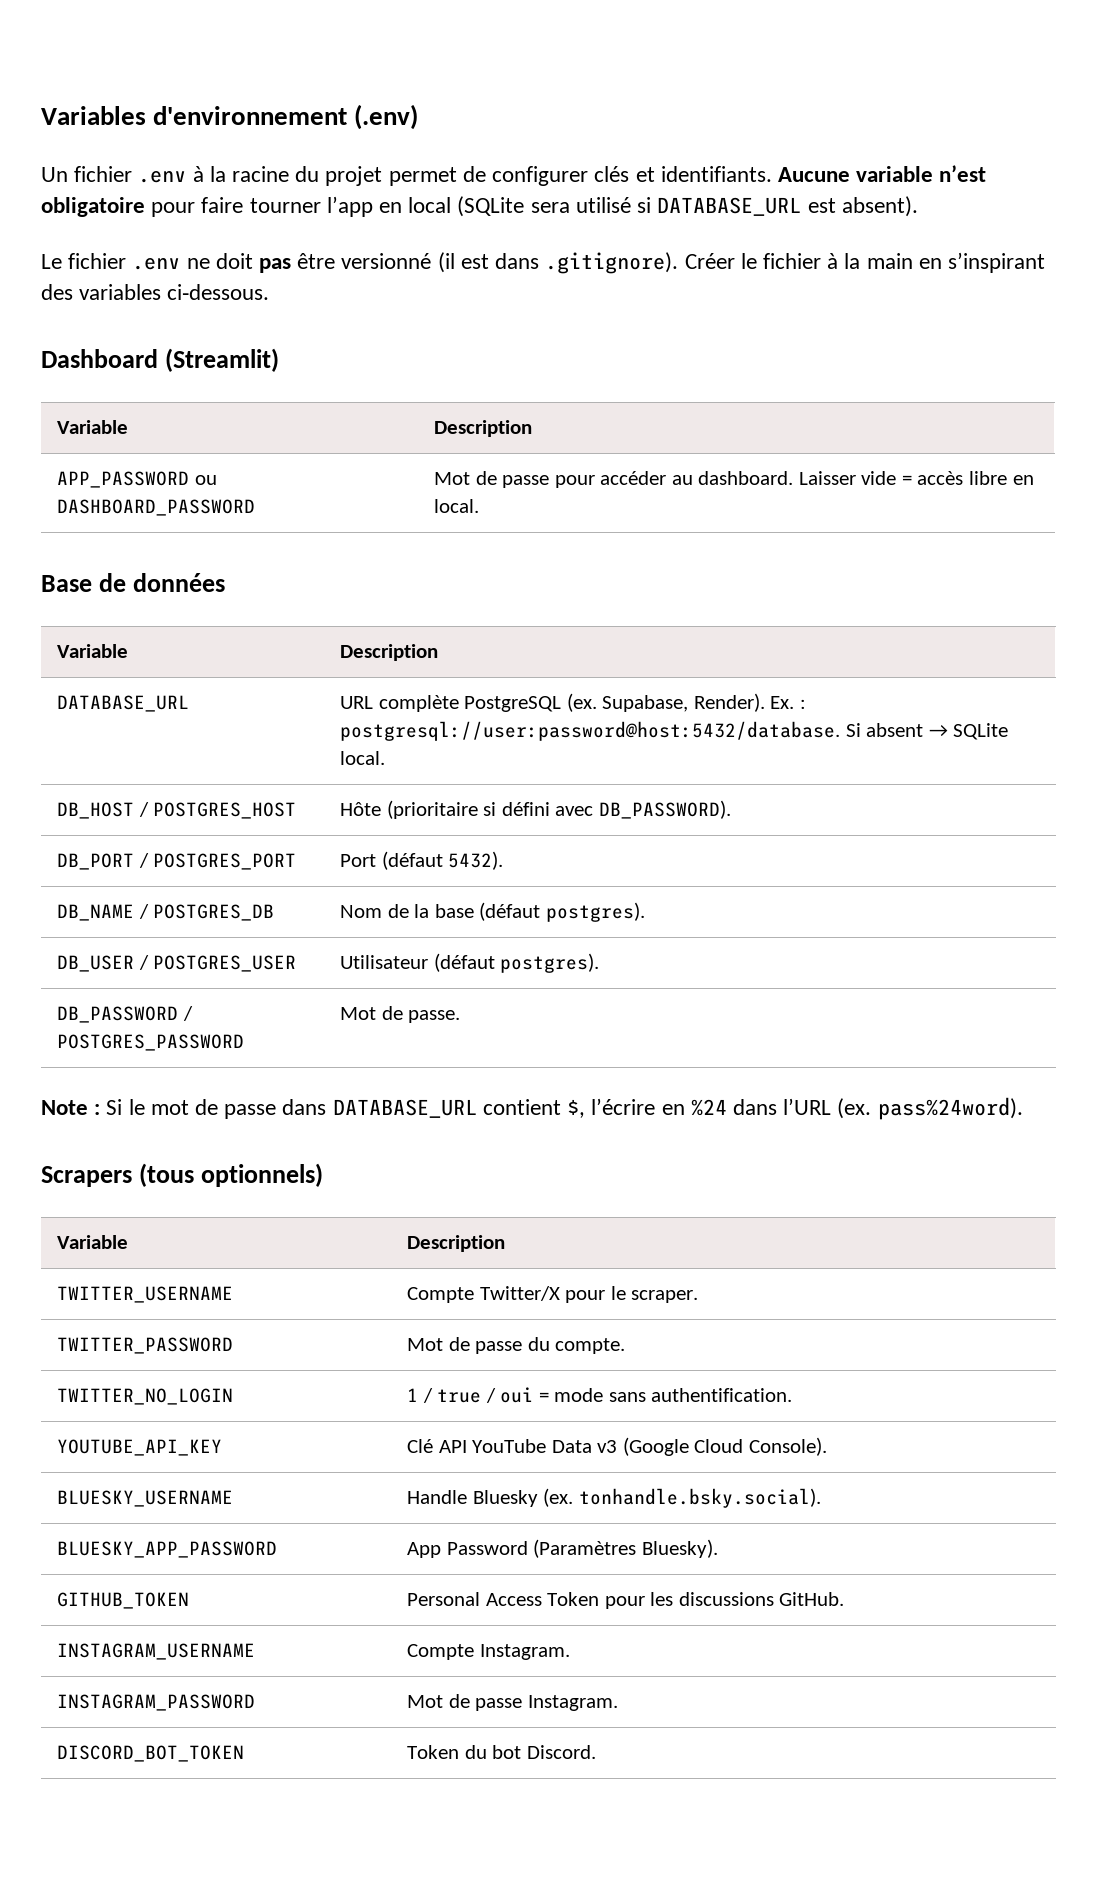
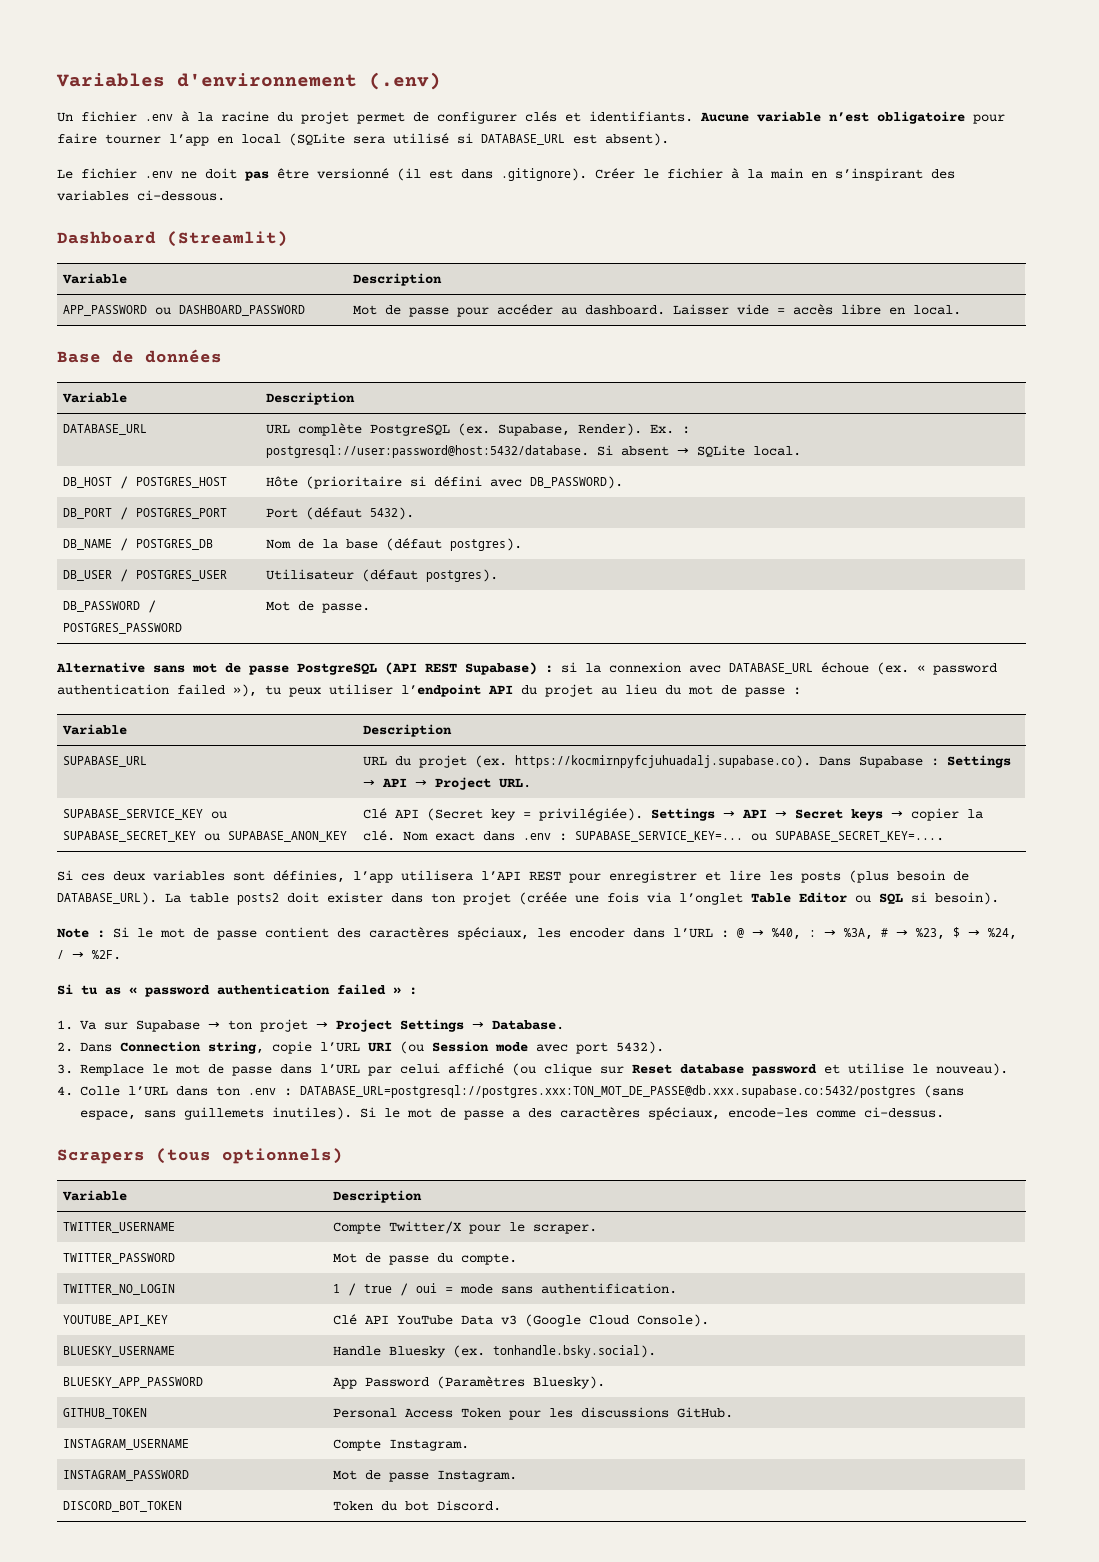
(461, 1016) none -> [56,662,997,675] [57,684,801,697] [61,724,127,735] [362,724,452,737] [62,756,147,767] [362,755,1011,768] [362,777,531,790] [62,809,227,820] [62,831,347,842] [362,808,983,821] [362,830,944,842] [57,870,969,883] [57,892,999,905] // Alternative sans mot de passe PostgreSQL (API REST Supabase) : si la connexion avec DATABASE_URL échoue (ex. « password authentication failed »), tu peux utiliser l’endpoint API du projet au lieu du mot de passe : // Variable | Description // SUPABASE_URL | URL du projet (ex. https://kocmirnpyfcjuhuadalj.supabase.co). Dans Supabase : Settings → API → Project URL. // SUPABASE_SERVICE_KEY ou SUPABASE_SECRET_KEY ou SUPABASE_ANON_KEY | Clé API (Secret key = privilégiée). Settings → API → Secret keys → copier la clé. Nom exact dans .env : SUPABASE_SERVICE_KEY=... ou SUPABASE_SECRET_KEY=.... // Si ces deux variables sont définies, l’app utilisera l’API REST pour enregistrer et lire les posts (plus besoin de DATABASE_URL). La table posts2 doit exister dans ton projet (créée une fois via l’onglet Table Editor ou SQL si besoin).
[282,1097,1023,1120] dans DATABASE_URL contient $, l’écrire en %24 dans l’URL (ex. pass%24word). -> [265,927,1017,940] [57,950,121,960] [57,984,417,997] [57,1019,564,1032] [57,1041,664,1054] [57,1063,1008,1076] [57,1085,964,1098] [80,1107,944,1120] contient des caractères spéciaux, les encoder dans l’URL : @ → %40, : → %3A, # → %23, $ → %24, / → %2F. // Si tu as « password authentication failed » : // 1. Va sur Supabase → ton projet → Project Settings → Database. // 2. Dans Connection string, copie l’URL URI (ou Session mode avec port 5432). // 3. Remplace le mot de passe dans l’URL par celui affiché (ou clique sur Reset database password et utilise le nouveau). // 4. Colle l’URL dans ton .env : DATABASE_URL=postgresql://postgres.xxx:TON_MOT_DE_PASSE@db.xxx.supabase.co:5432/postgres (sans espace, sans guillemets inutiles). Si le mot de passe a des caractères spéciaux, encode-les comme ci‑dessus.

